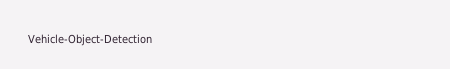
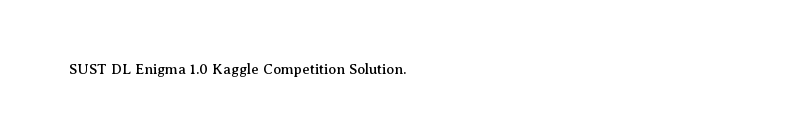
[28,34,152,46] Vehicle-Object-Detection -> [69,63,406,77] SUST DL Enigma 1.0 Kaggle Competition Solution.

